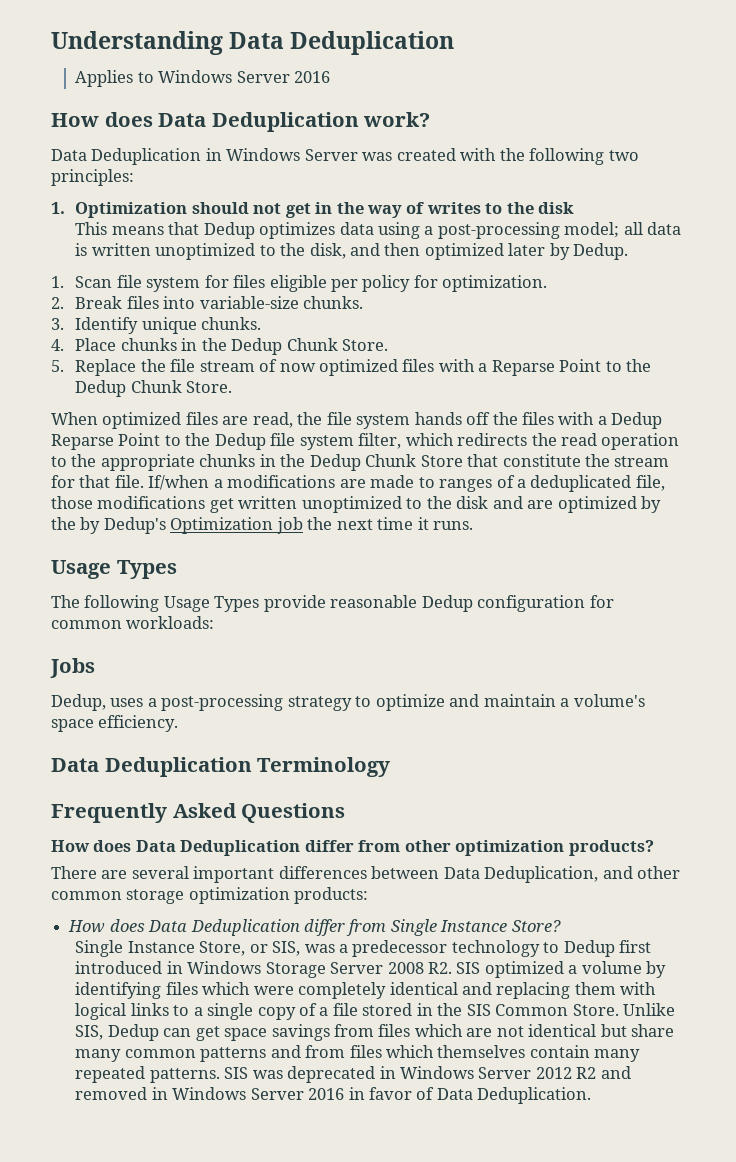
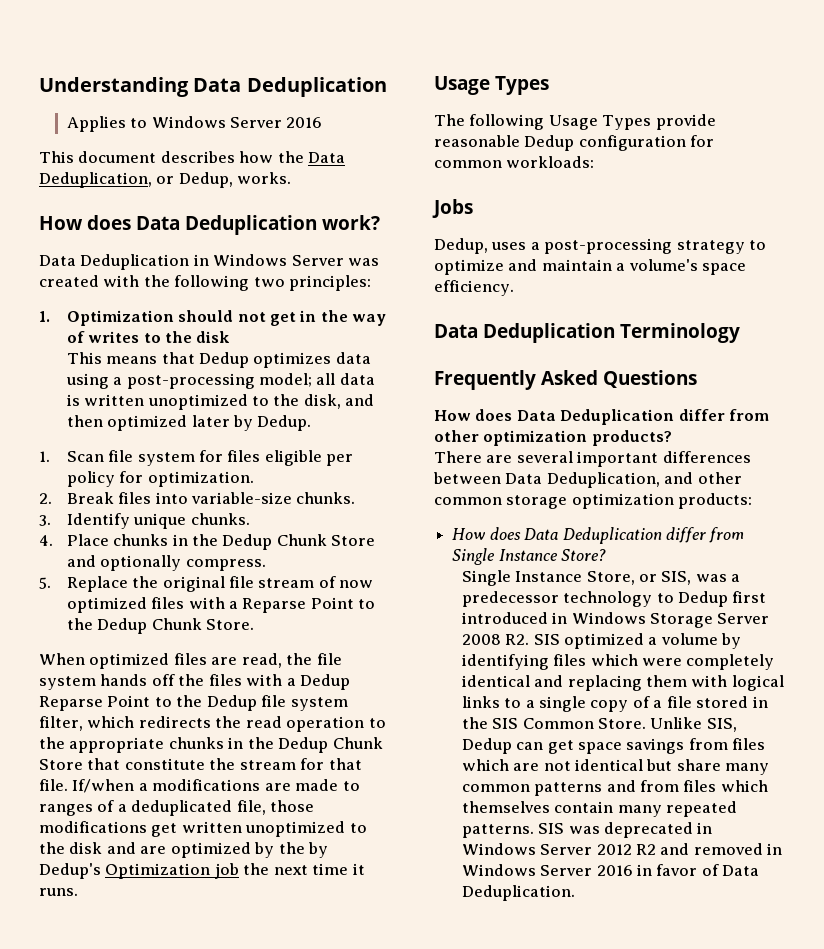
(331, 77) none -> [39,151,346,163] [39,172,292,188] // This document describes how the Data Deduplication, or Dedup, works.
[342,339,389,351] Store. -> [331,535,376,546] [66,555,266,571] Store and optionally compress.
(166, 365) none -> [162,576,225,592] original

